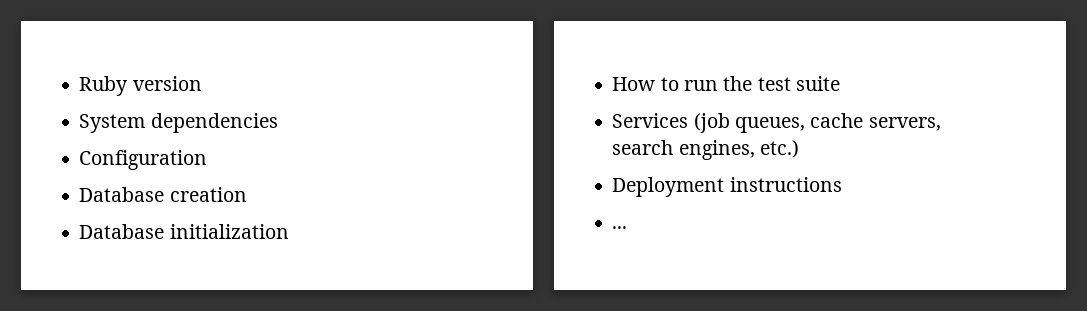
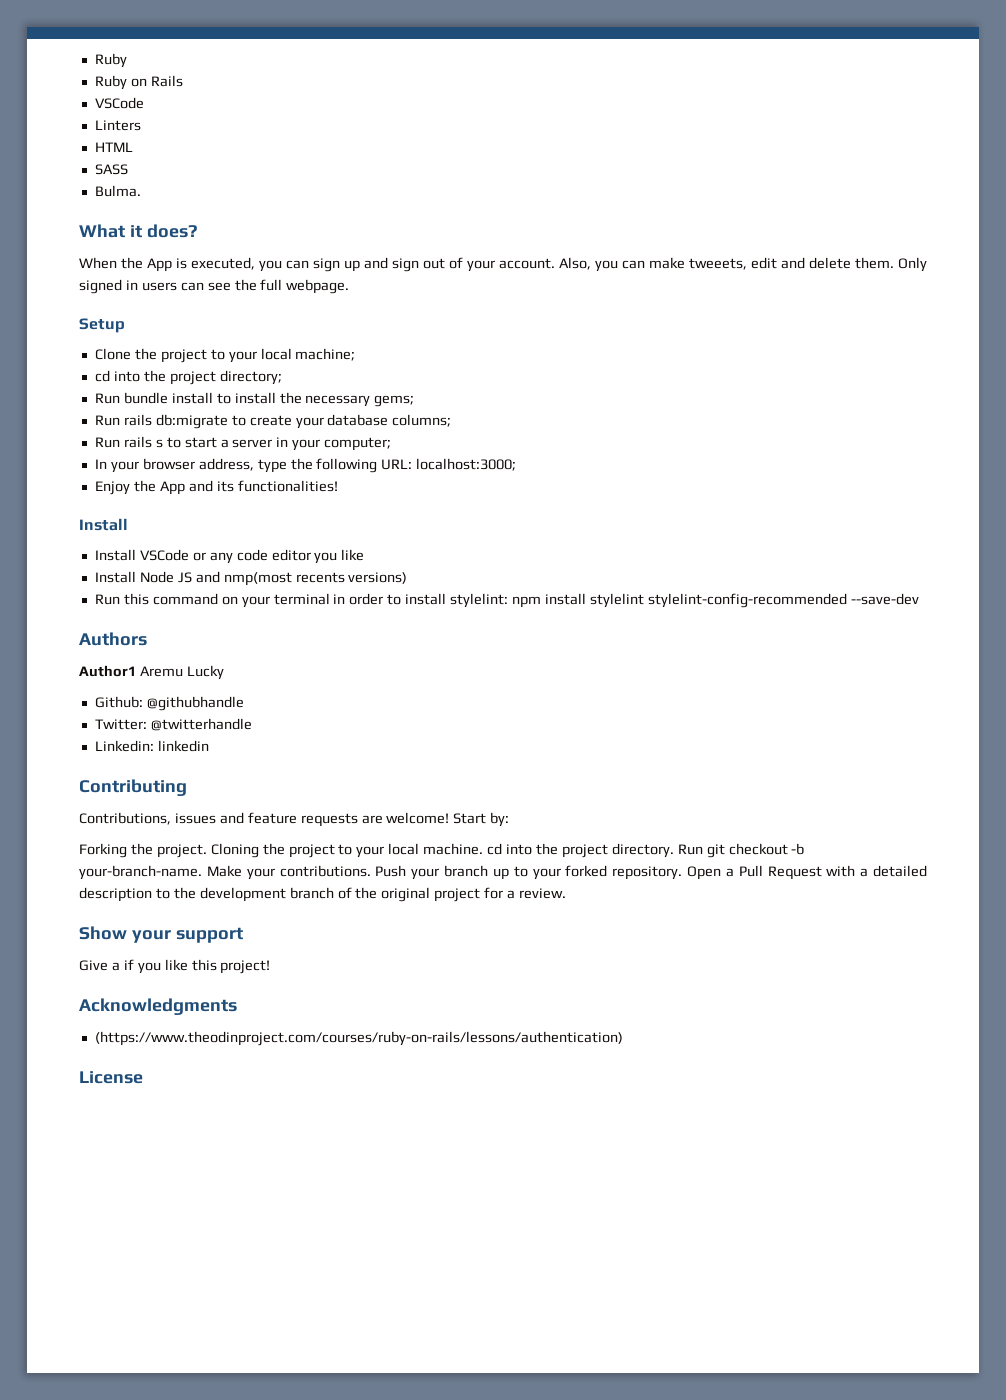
[79,76,202,96] [79,113,278,133] [79,150,208,170] [79,187,247,202] [79,224,289,239] [612,76,840,91] [612,113,941,133] [612,140,799,160] [612,177,842,197] [612,226,628,229] Ruby version // System dependencies // Configuration // Database creation // Database initialization // How to run the test suite // Services (job queues, cache servers, search engines, etc.) // Deployment instructions // ... -> [94,53,127,68] [94,75,183,90] [94,97,144,109] [94,120,141,131] [94,142,133,152] [94,164,128,175] [94,185,141,197] [79,224,198,238] [79,257,927,272] [79,279,350,294] [79,318,125,333] [94,348,356,363] [94,370,282,385] [94,392,415,407] [94,414,452,429] [94,436,392,451] [94,458,517,473] [94,480,338,495] [79,518,128,531] [94,549,365,564] [94,571,408,586] [94,593,919,608] [79,632,147,646] [79,665,224,680] [94,696,244,711] [94,718,252,731] [94,740,209,752] [79,779,187,796] [79,812,510,827] [79,843,805,858] [79,865,928,880] [79,887,567,902] [79,926,243,943] [79,959,271,974] [79,998,237,1015] [94,1031,623,1046] [79,1071,143,1084] Ruby // Ruby on Rails // VSCode // Linters // HTML // SASS // Bulma. // What it does? // When the App is executed, you can sign up and sign out of your account. Also, you can make tweeets, edit and delete them. Only signed in users can see the full webpage. // Setup // Clone the project to your local machine; // cd into the project directory; // Run bundle install to install the necessary gems; // Run rails db:migrate to create your database columns; // Run rails s to start a server in your computer; // In your browser address, type the following URL: localhost:3000; // Enjoy the App and its functionalities! // Install // Install VSCode or any code editor you like // Install Node JS and nmp(most recents versions) // Run this command on your terminal in order to install stylelint: npm install stylelint stylelint-config-recommended --save-dev // Authors // Author1 Aremu Lucky // Github: @githubhandle // Twitter: @twitterhandle // Linkedin: linkedin // Contributing // Contributions, issues and feature requests are welcome! Start by: // Forking the project. Cloning the project to your local machine. cd into the project directory. Run git checkout -b your-branch-name. Make your contributions. Push your branch up to your forked repository. Open a Pull Request with a detailed description to the development branch of the original project for a review. // Show your support // Give a if you like this project! // Acknowledgments // (https://www.theodinproject.com/courses/ruby-on-rails/lessons/authentication) // License

